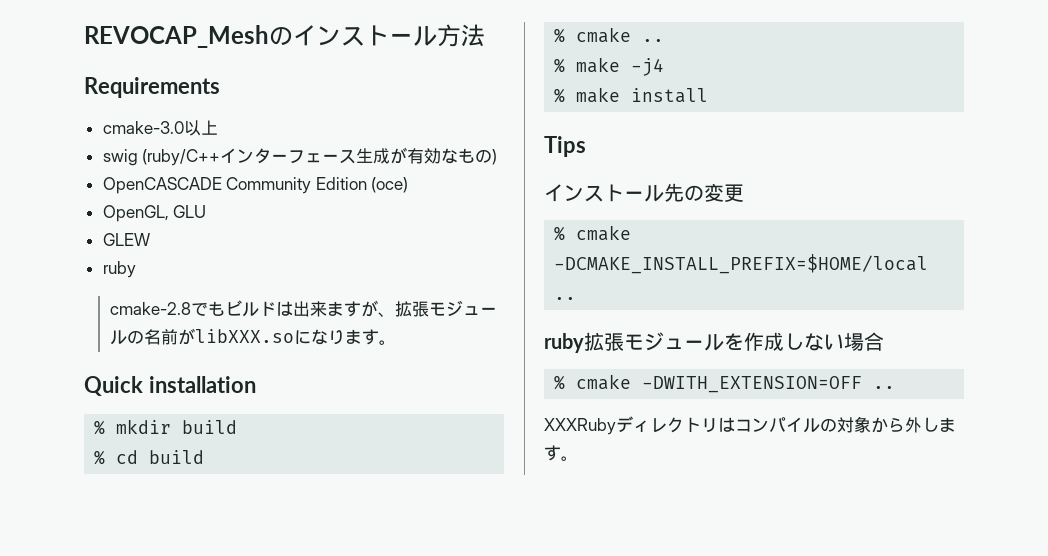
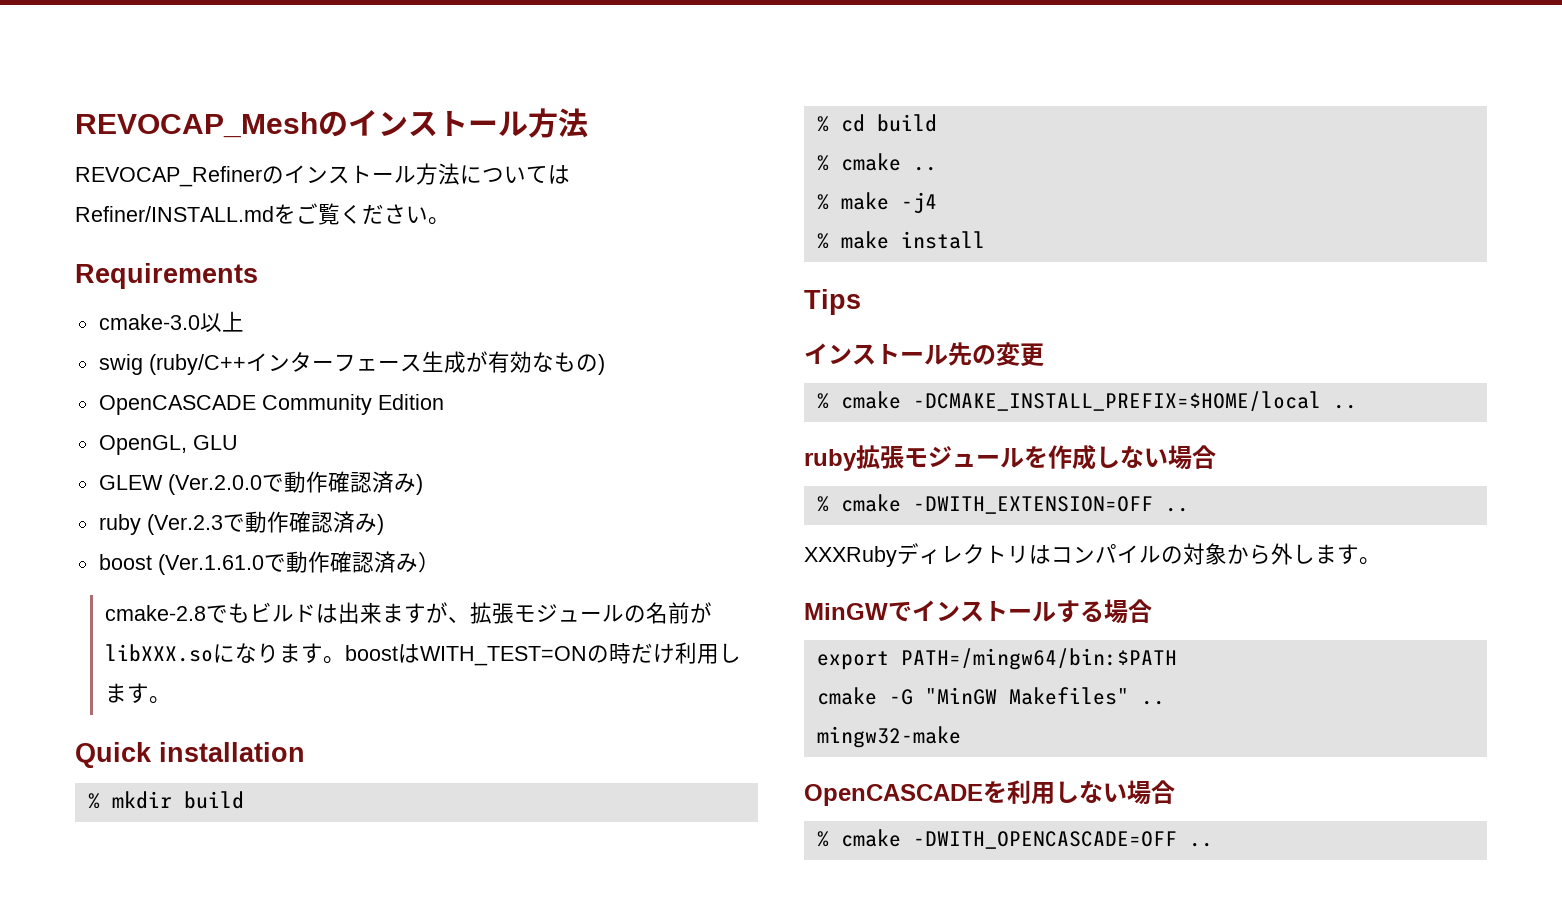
(485, 35) none -> [75,163,570,187] [75,203,450,225] // REVOCAP_Refinerのインストール方法についてはRefiner/INSTALL.mdをご覧ください。
[371,177,409,193] (oce) -> (444, 402) none
[102,261,136,278] // ruby -> [167,471,423,495] [98,511,384,535] [98,551,440,575] (Ver.2.0.0で動作確認済み) // ruby (Ver.2.3で動作確認済み) // boost (Ver.1.61.0で動作確認済み）
(396, 342) none -> [344,642,741,666] [104,683,171,704] boostはWITH_TEST=ONの時だけ利用します。
(578, 458) none -> [804,599,1152,624] [816,648,1177,670] [816,687,1165,705] [816,726,961,748] [804,780,1175,806] [816,829,1213,849] // MinGWでインストールする場合 // export PATH=/mingw64/bin:$PATH // cmake -G "MinGW Makefiles" .. // mingw32-make // OpenCASCADEを利用しない場合 // % cmake -DWITH_OPENCASCADE=OFF ..

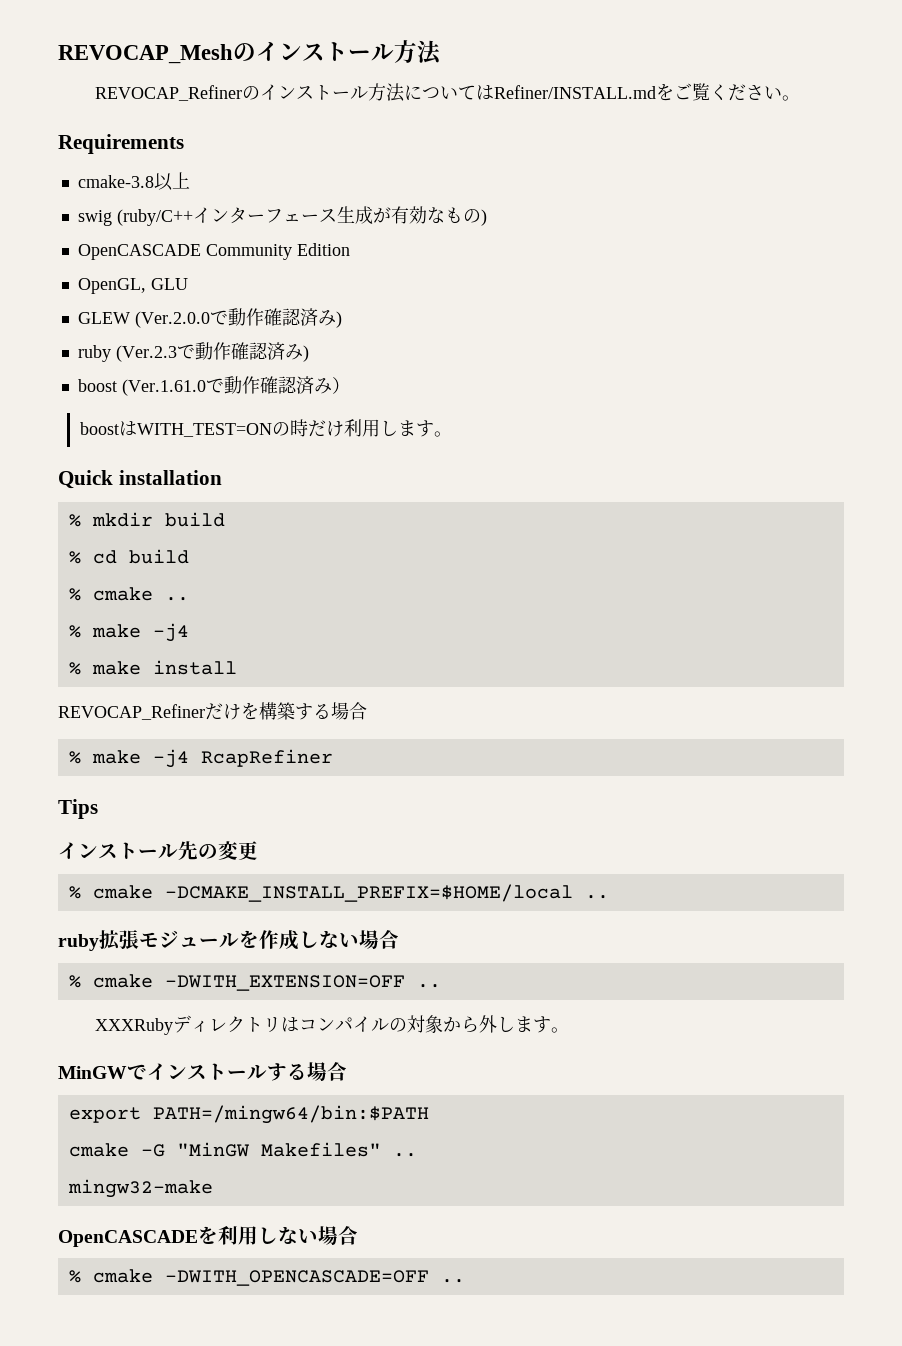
[98,314,200,330] cmake-3.0 -> [77,175,154,188] cmake-3.8
[104,602,712,624] [104,643,345,664] cmake-2.8でもビルドは出来ますが、拡張モジュールの名前がlibXXX.soになります。 -> (350, 385) none
(985, 240) none -> [58,702,367,720] [68,749,333,768] // REVOCAP_Refinerだけを構築する場合 // % make -j4 RcapRefiner

